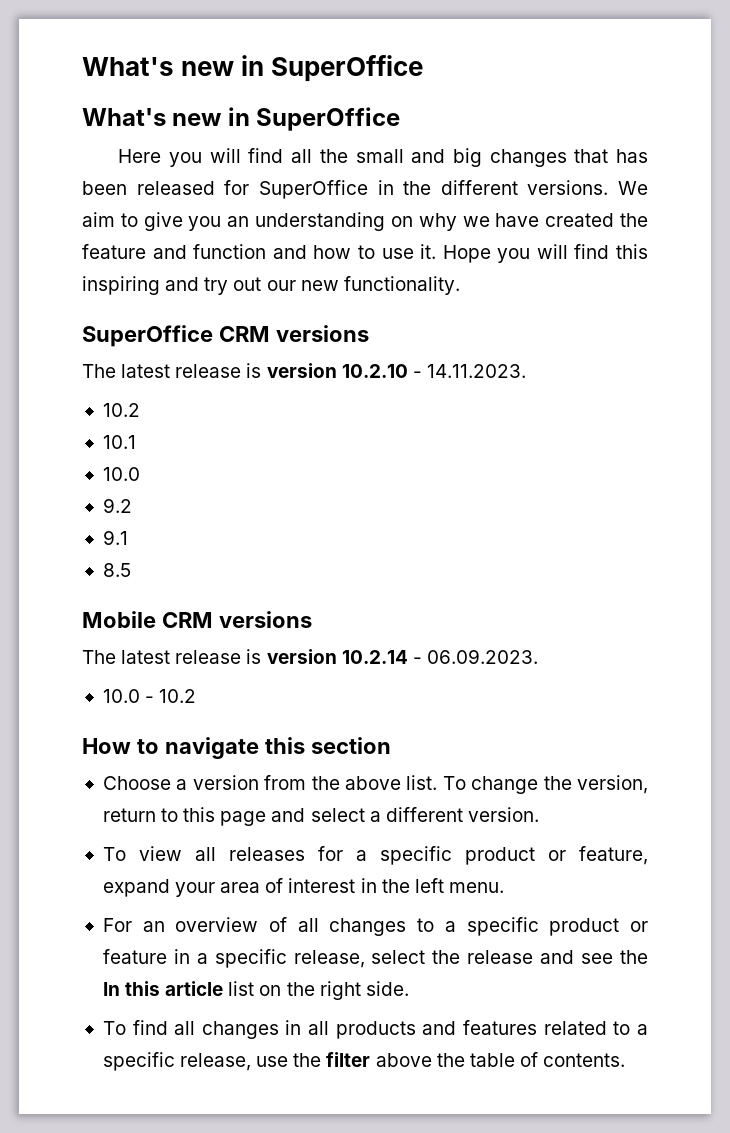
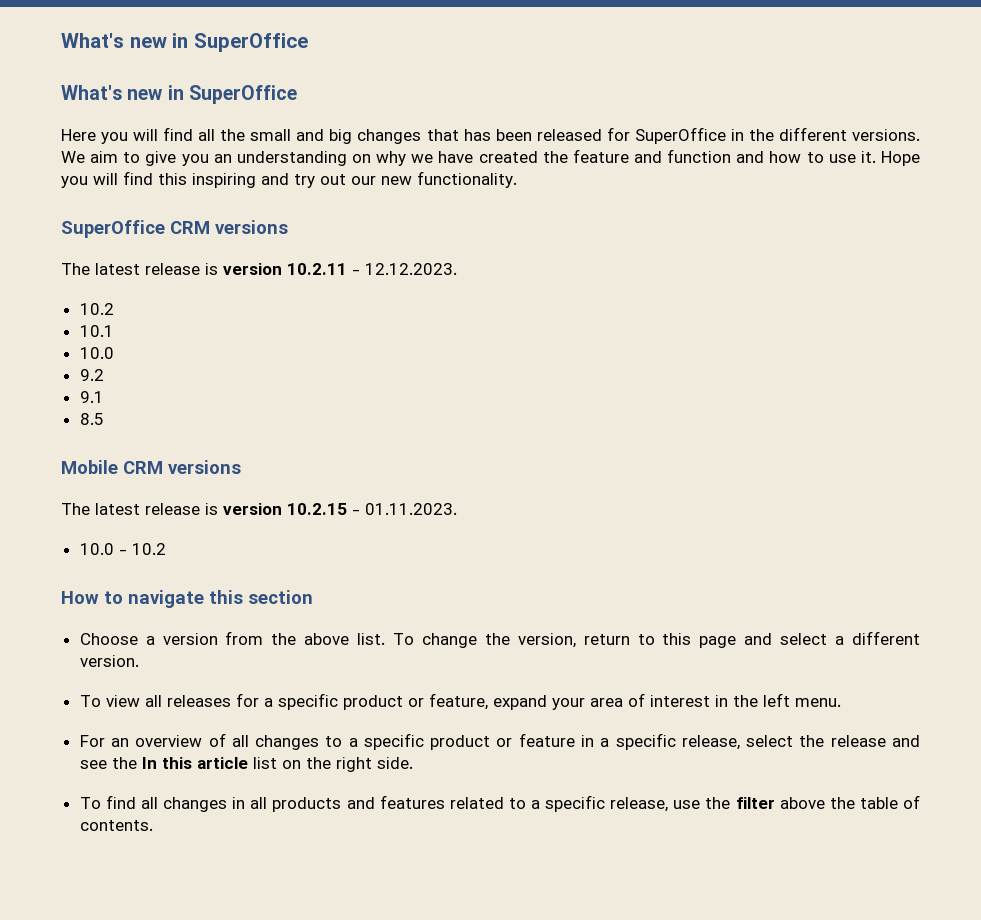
[341,364,526,378] 10.2.10 - 14.11.2023. -> [287,263,457,275] 10.2.11 - 12.12.2023.
[341,649,538,664] 10.2.14 - 06.09.2023. -> [287,503,457,515] 10.2.15 - 01.11.2023.

